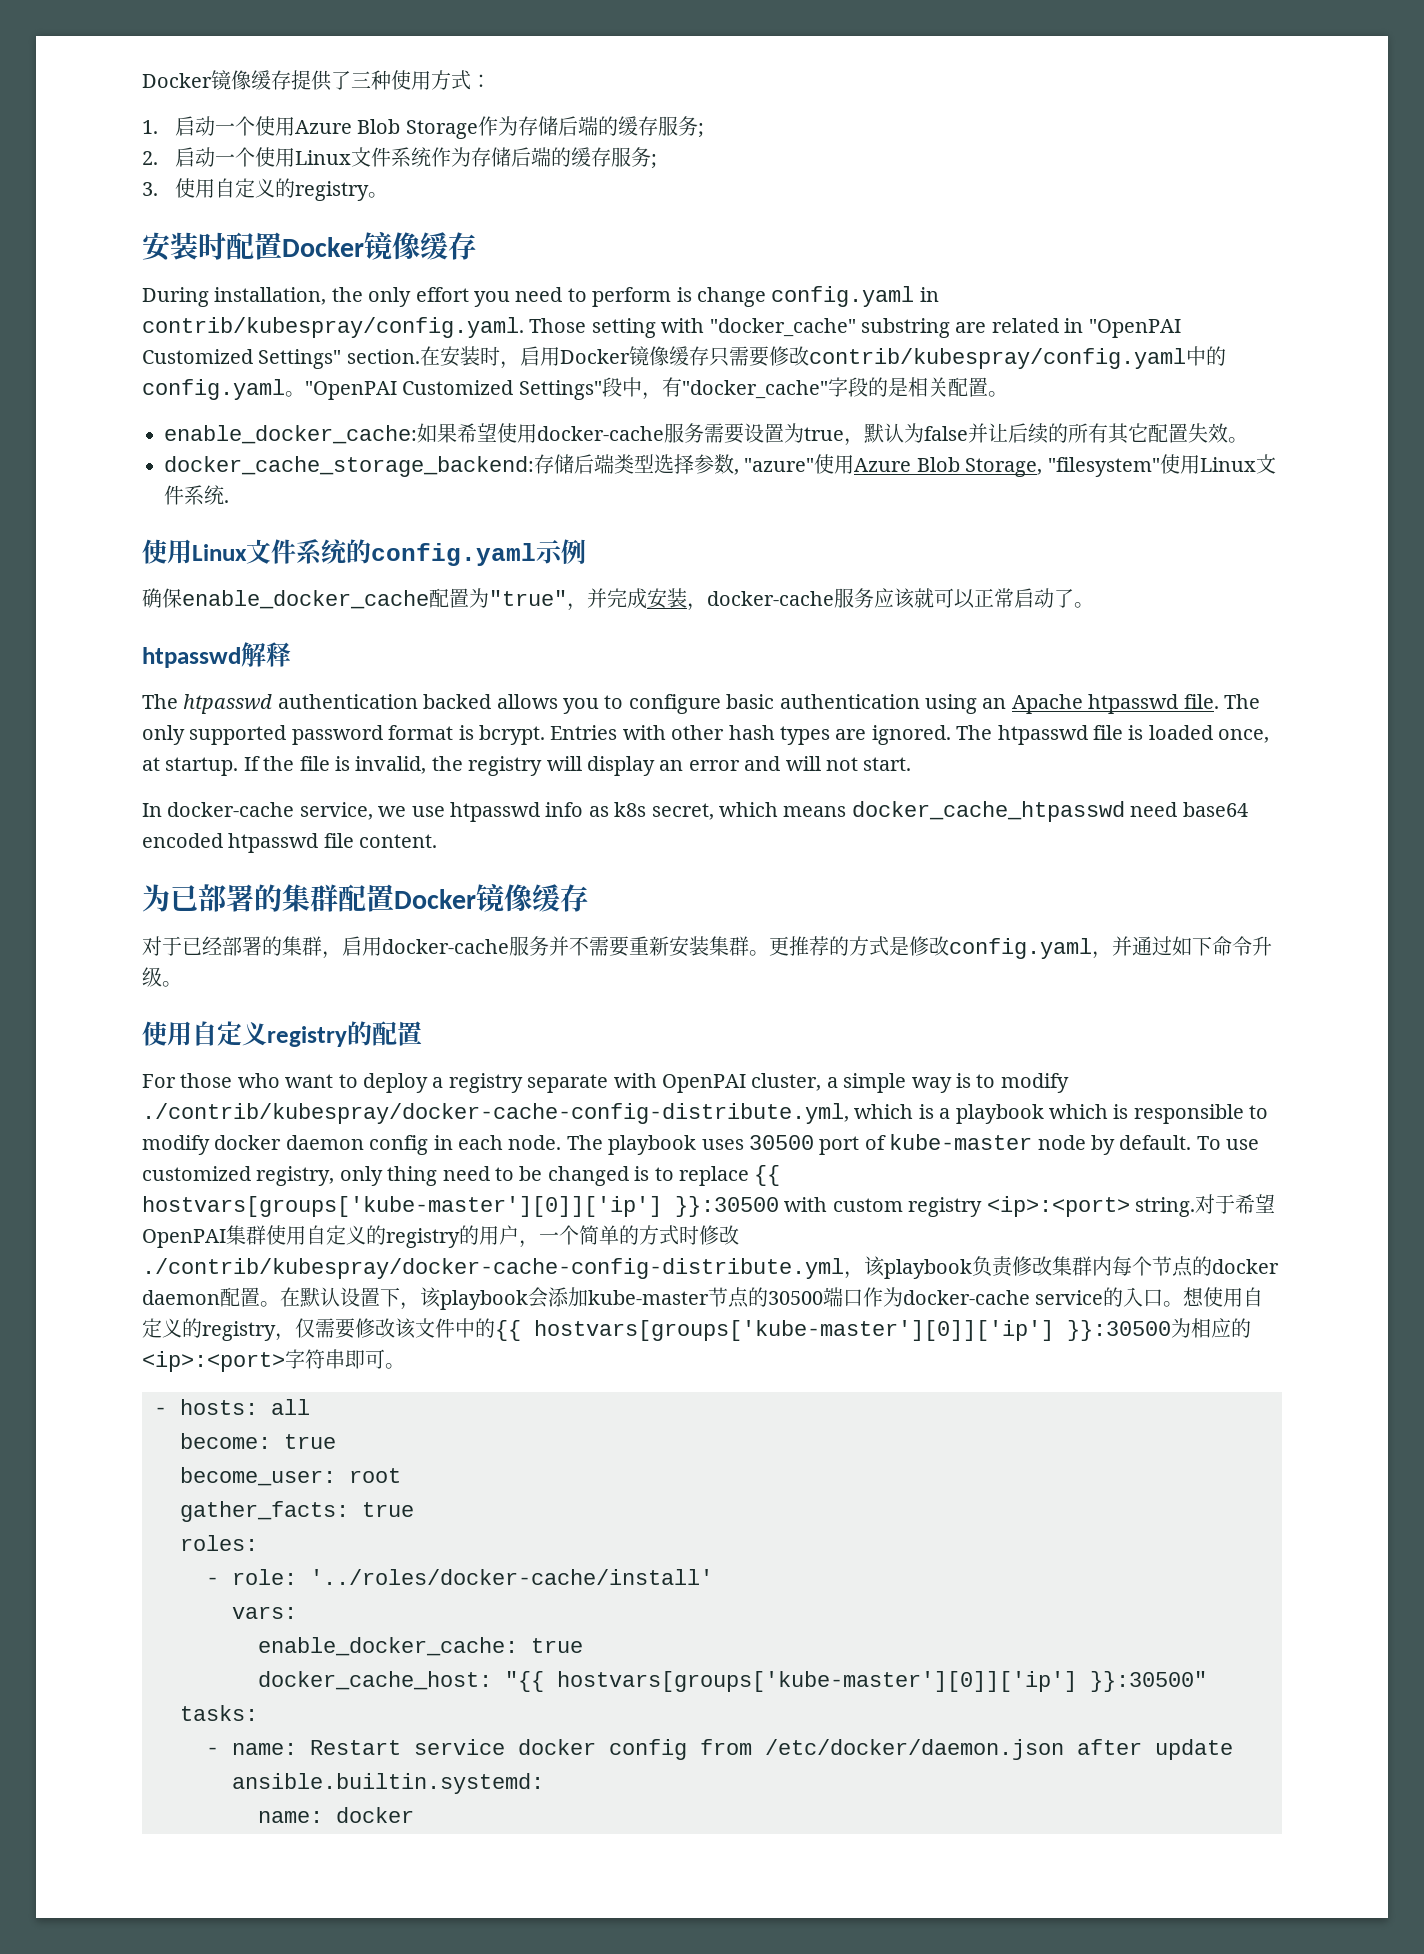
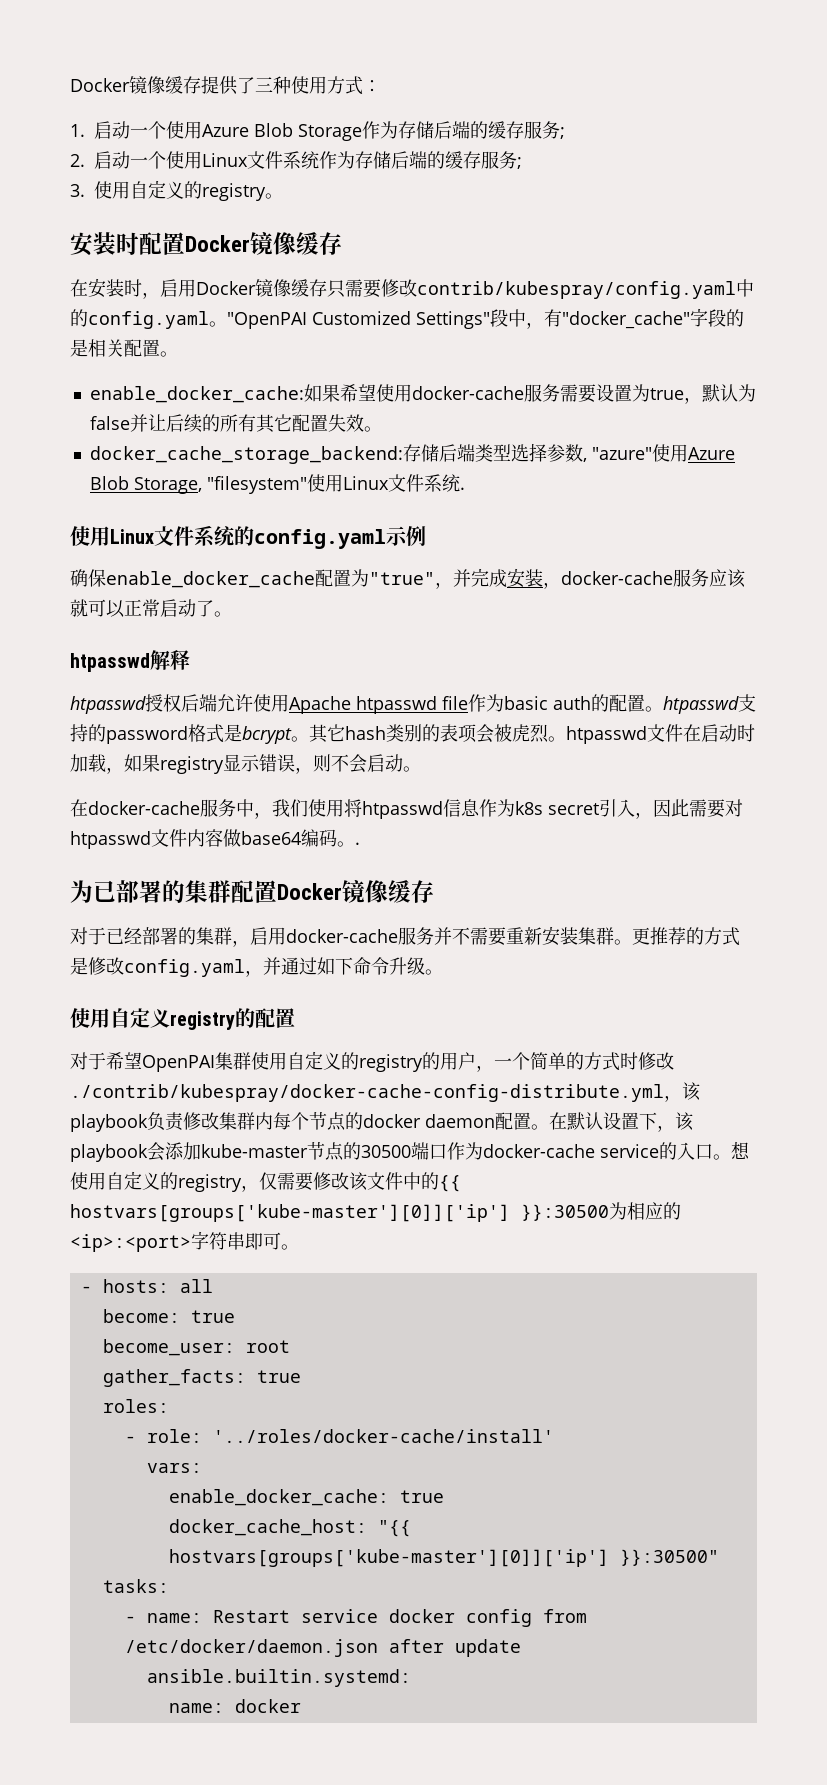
[142,286,939,307] [142,317,1181,338] [142,349,420,369] During installation, the only effort you need to perform is change config.yaml in contrib/kubespray/config.yaml. Those setting with "docker_cache" substring are related in "OpenPAI Customized Settings" section. -> (342, 243) none
[142,694,1260,714] [142,725,1270,745] [142,756,912,776] [142,801,1248,822] [142,833,438,853] The htpasswd authentication backed allows you to configure basic authentication using an Apache htpasswd file. The only supported password format is bcrypt. Entries with other hash types are ignored. The htpasswd file is loaded once, at startup. If the file is invalid, the registry will display an error and will not start. // In docker-cache service, we use htpasswd info as k8s secret, which means docker_cache_htpasswd need base64 encoded htpasswd file content. -> [70,694,756,714] [70,724,755,744] [70,754,421,774] [70,799,743,819] [70,829,360,849] htpasswd授权后端允许使用Apache htpasswd file作为basic auth的配置。htpasswd支持的password格式是bcrypt。其它hash类别的表项会被虎烈。htpasswd文件在启动时加载，如果registry显示错误，则不会启动。 // 在docker-cache服务中，我们使用将htpasswd信息作为k8s secret引入，因此需要对htpasswd文件内容做base64编码。.
[142,1073,1069,1093] [142,1103,1269,1124] [142,1134,1260,1155] [142,1165,781,1186] [142,1196,1195,1217] For those who want to deploy a registry separate with OpenPAI cluster, a simple way is to modify ./contrib/kubespray/docker-cache-config-distribute.yml, which is a playbook which is responsible to modify docker daemon config in each node. The playbook uses 30500 port of kube-master node by default. To use customized registry, only thing need to be changed is to replace {{ hostvars[groups['kube-master'][0]]['ip'] }}:30500 with custom registry <ip>:<port> string. -> (295, 1018) none

